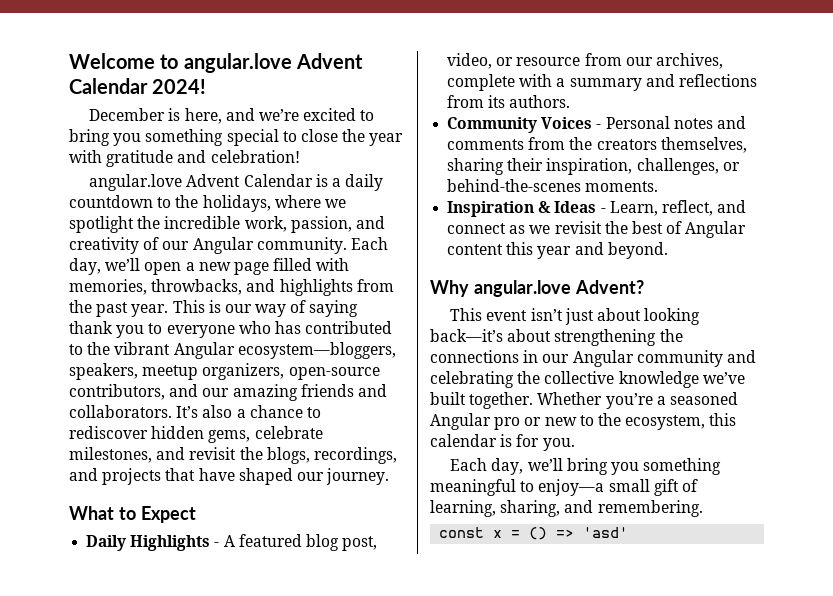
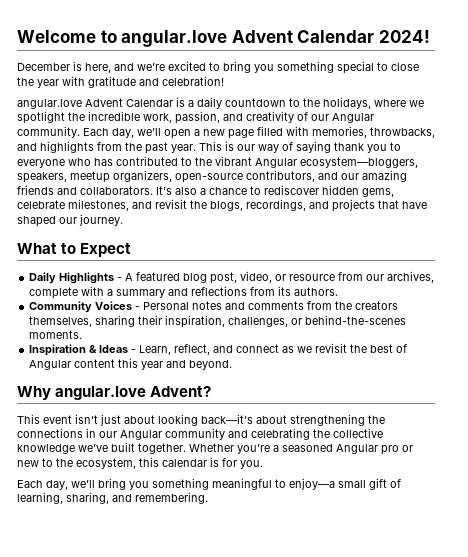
[439,527,629,540] // const x = () => 'asd' -> (208, 498) none

